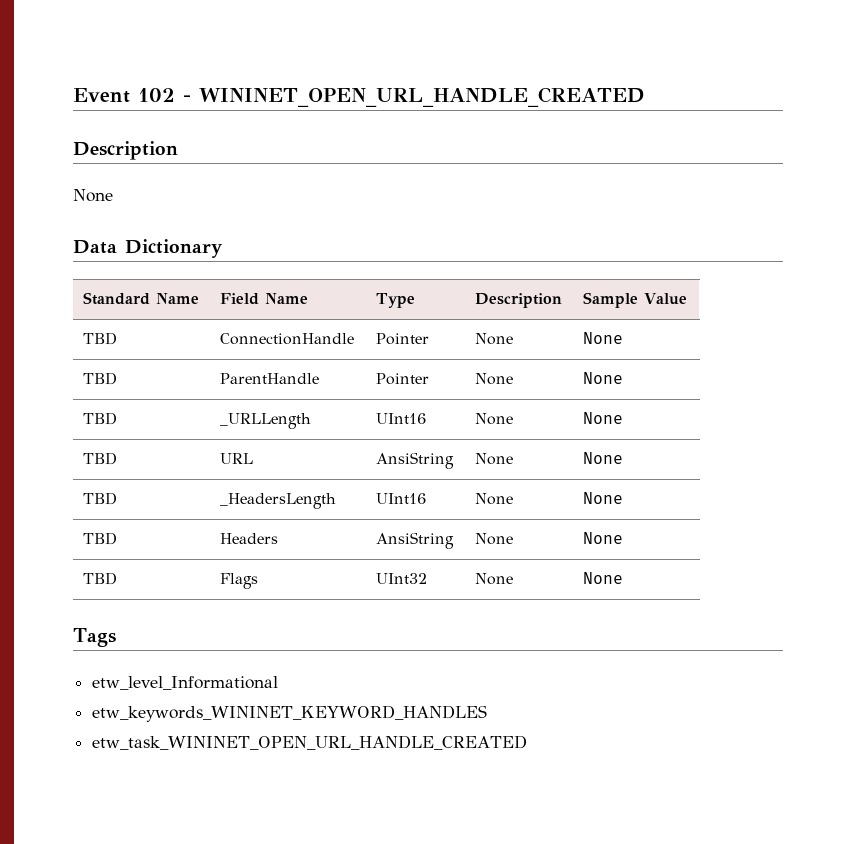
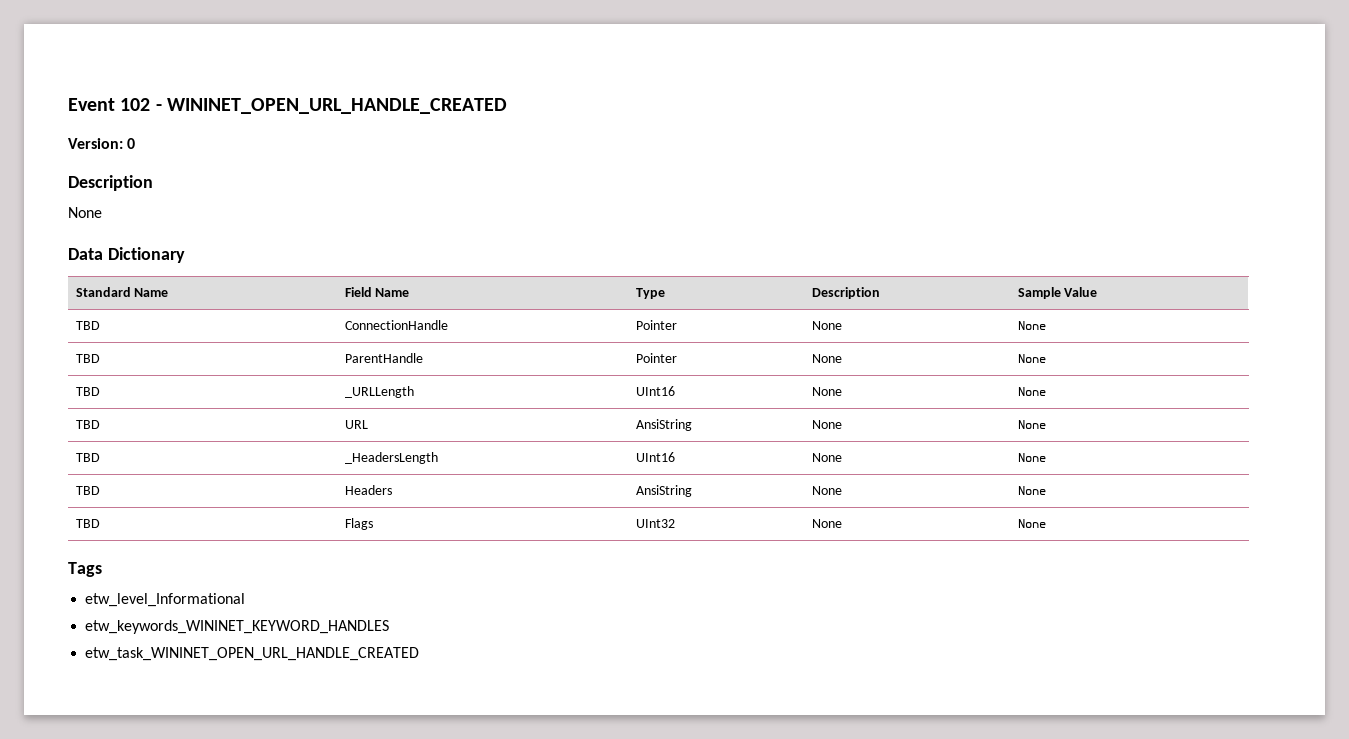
(645, 97) none -> [68,138,136,149] // Version: 0

